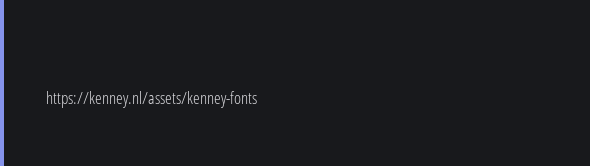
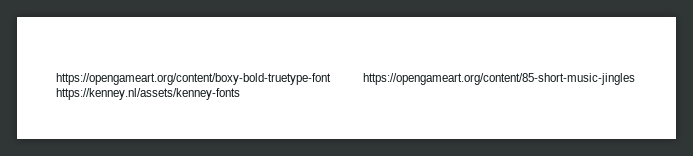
[46,91,257,108] https://kenney.nl/assets/kenney-fonts -> [56,73,331,85] [56,88,240,100] [363,73,635,85] https://opengameart.org/content/boxy-bold-truetype-font https://kenney.nl/assets/kenney-fonts https://opengameart.org/content/85-short-music-jingles

